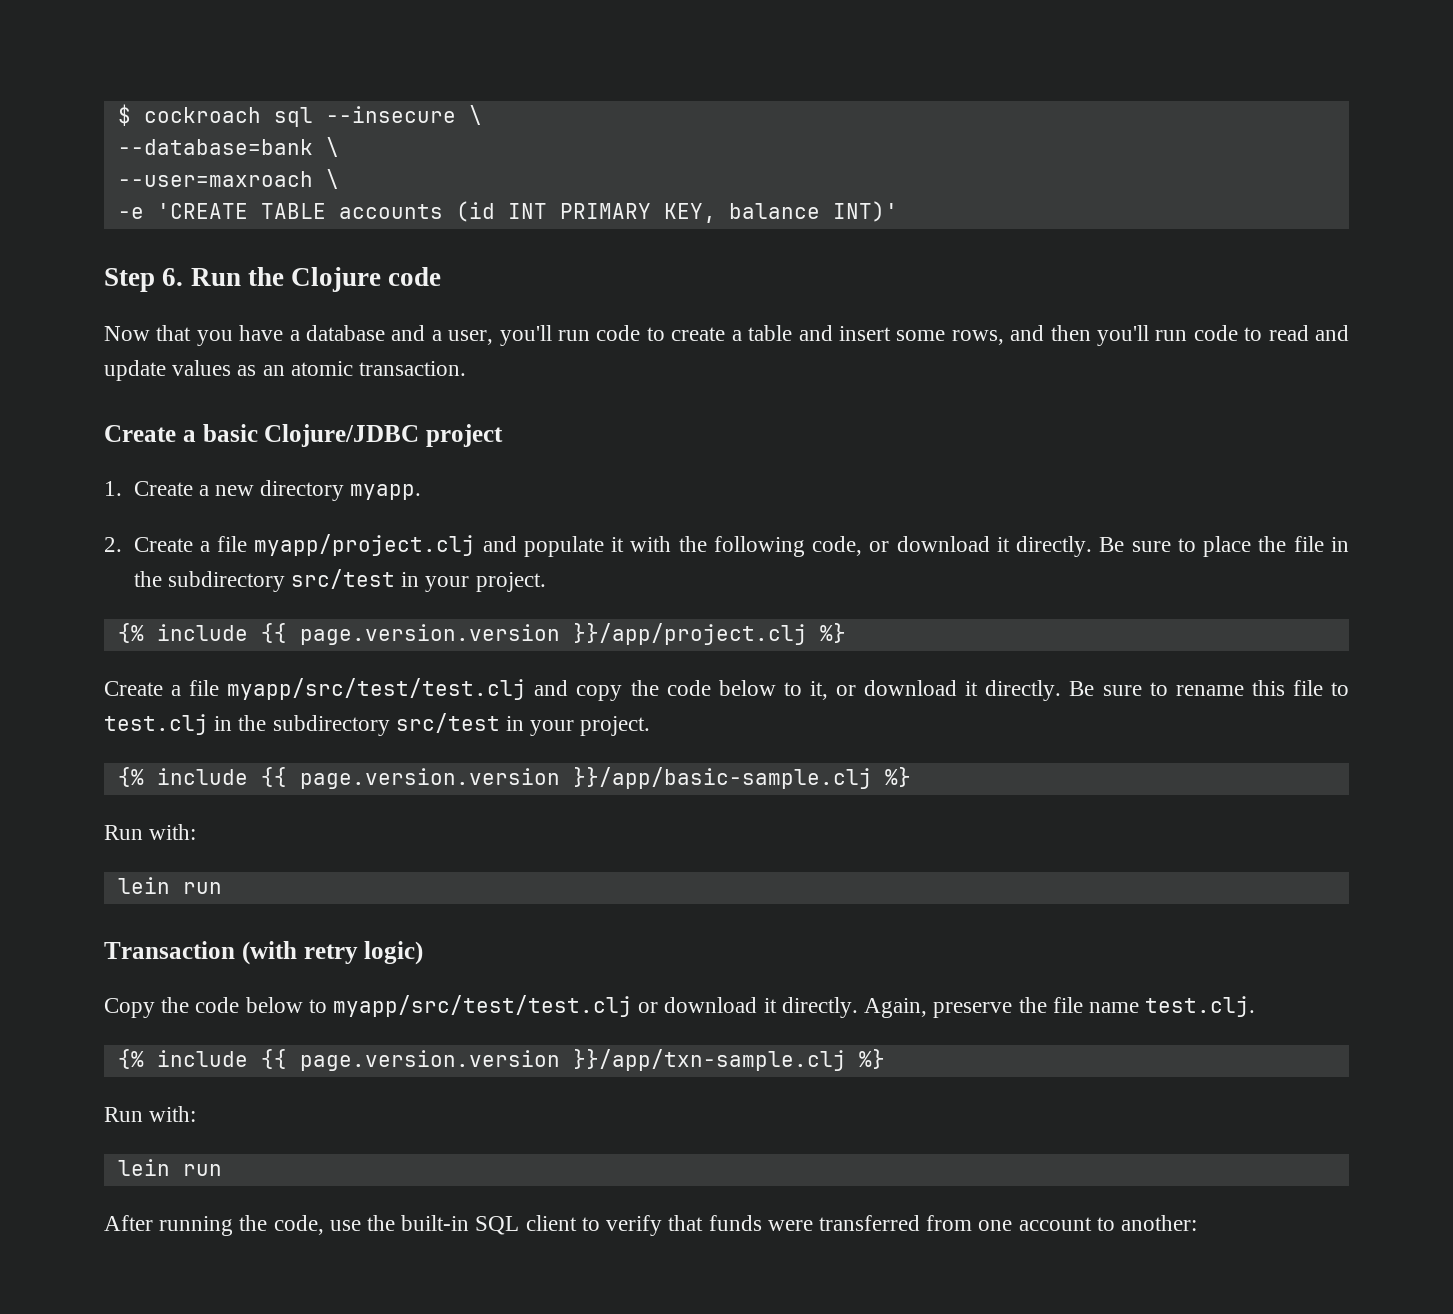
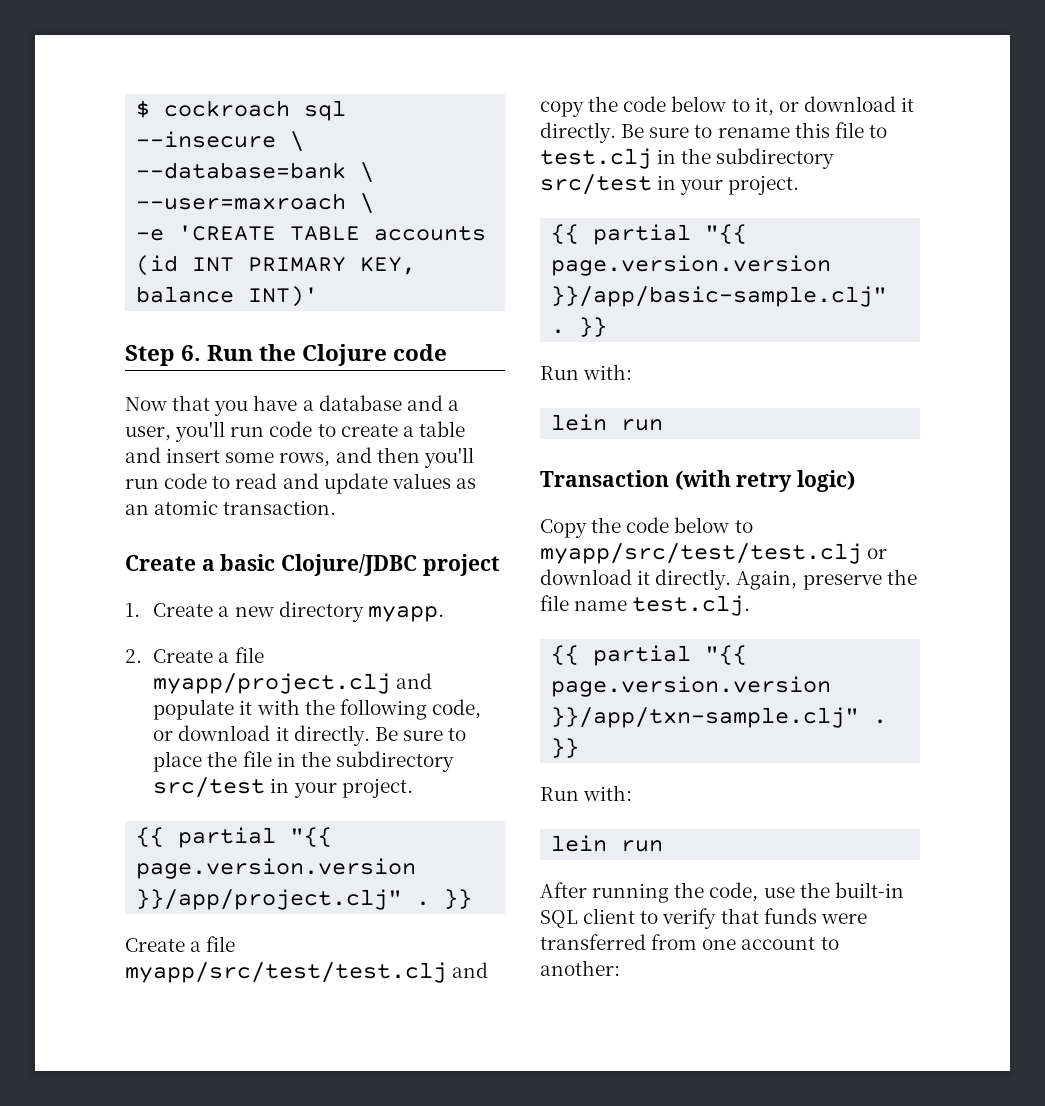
[117,623,846,645] {% include {{ page.version.version }}/app/project.clj %} -> [136,827,333,848] [136,858,417,879] [136,889,473,910] {{ partial "{{ page.version.version }}/app/project.clj" . }}
[117,767,911,789] {% include {{ page.version.version }}/app/basic-sample.clj %} -> [551,224,748,245] [551,255,832,276] [551,286,888,307] [551,317,608,337] {{ partial "{{ page.version.version }}/app/basic-sample.clj" . }}
[117,1049,885,1071] {% include {{ page.version.version }}/app/txn-sample.clj %} -> [551,645,748,666] [551,676,832,697] [551,707,888,728] [551,738,580,758] {{ partial "{{ page.version.version }}/app/txn-sample.clj" . }}

